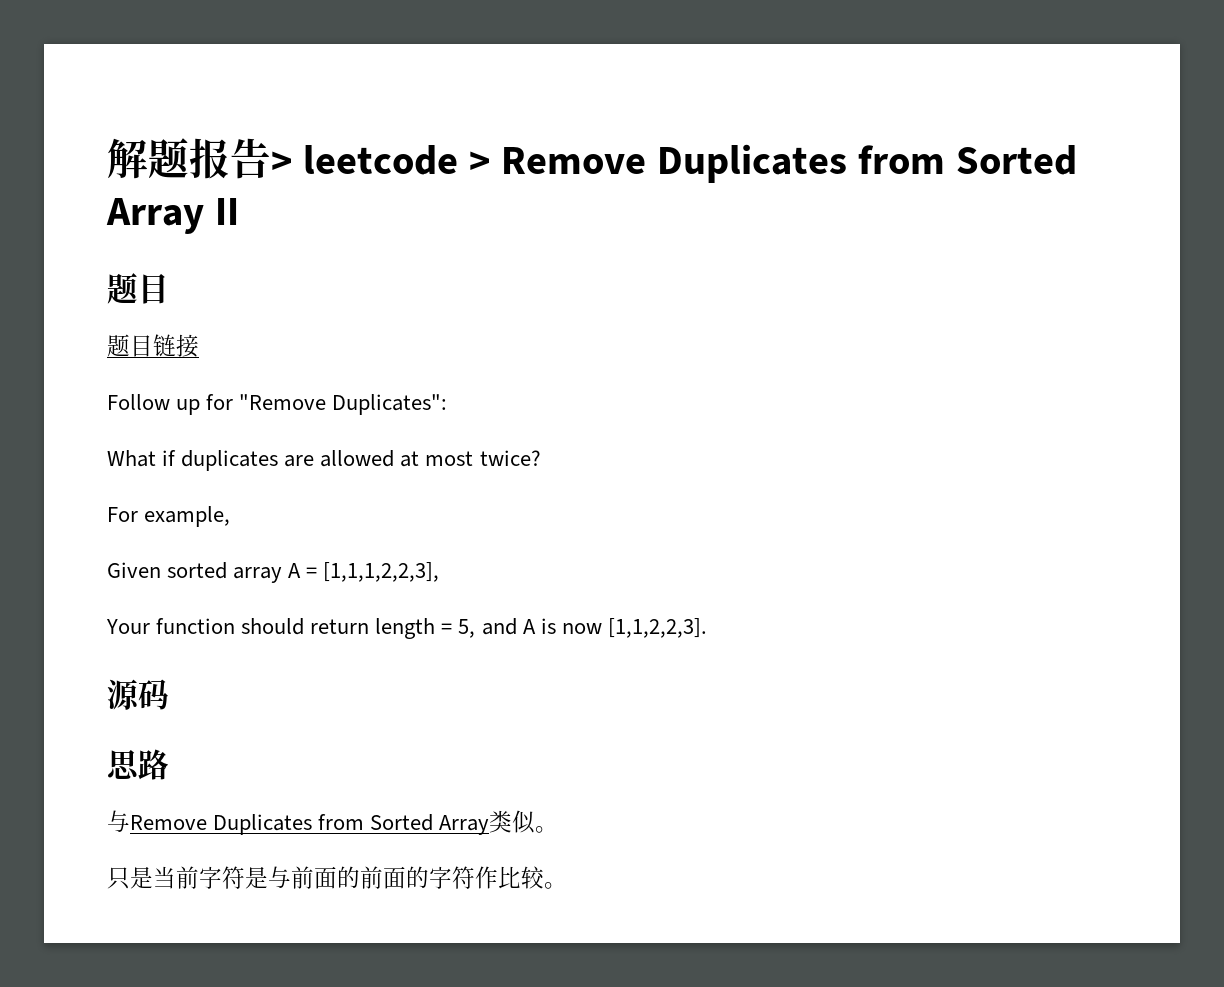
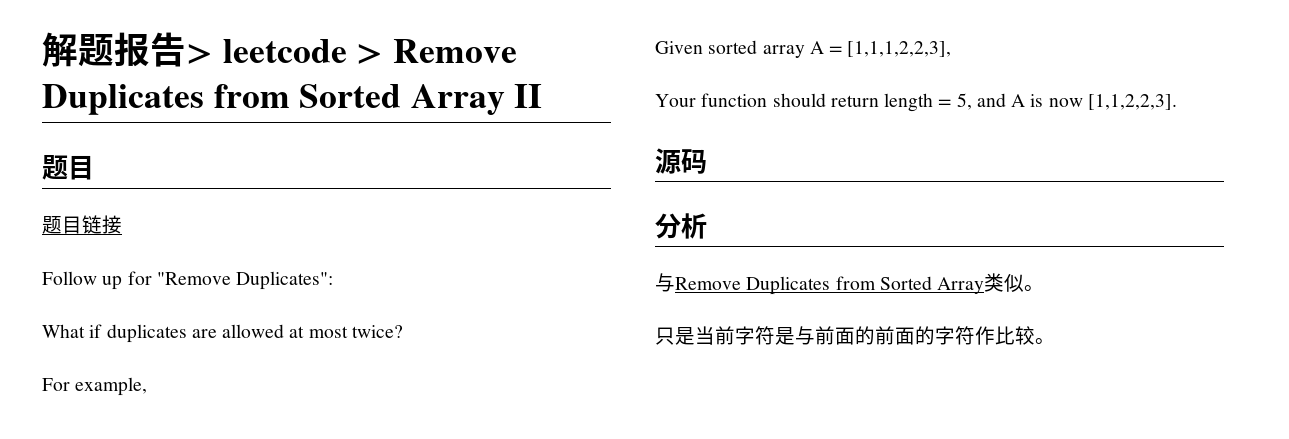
[107,749,169,780] 思路 -> [655,213,707,239] 分析

